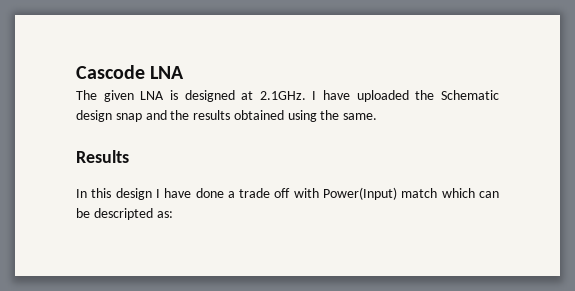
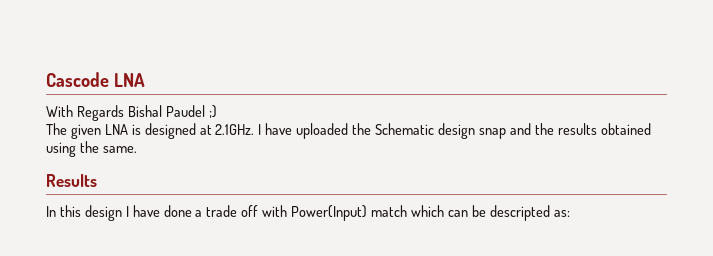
(185, 72) none -> [46,105,217,121] // With Regards Bishal Paudel ;)

